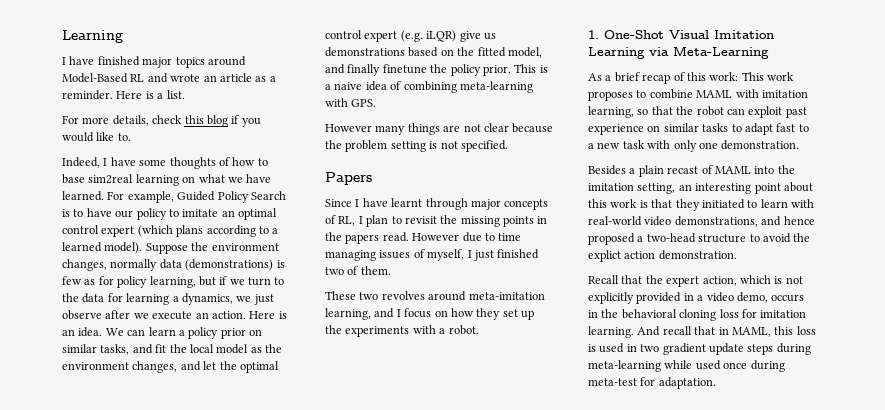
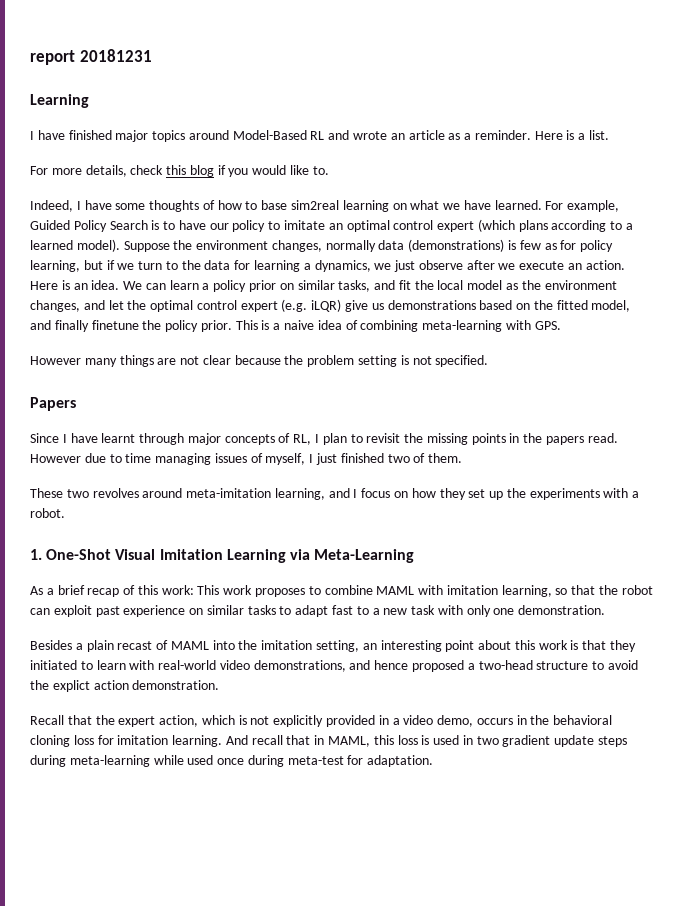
(62, 36) none -> [30,49,152,65] report 20181231 //

